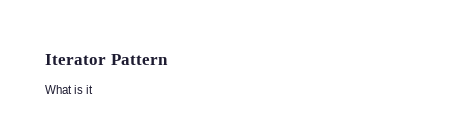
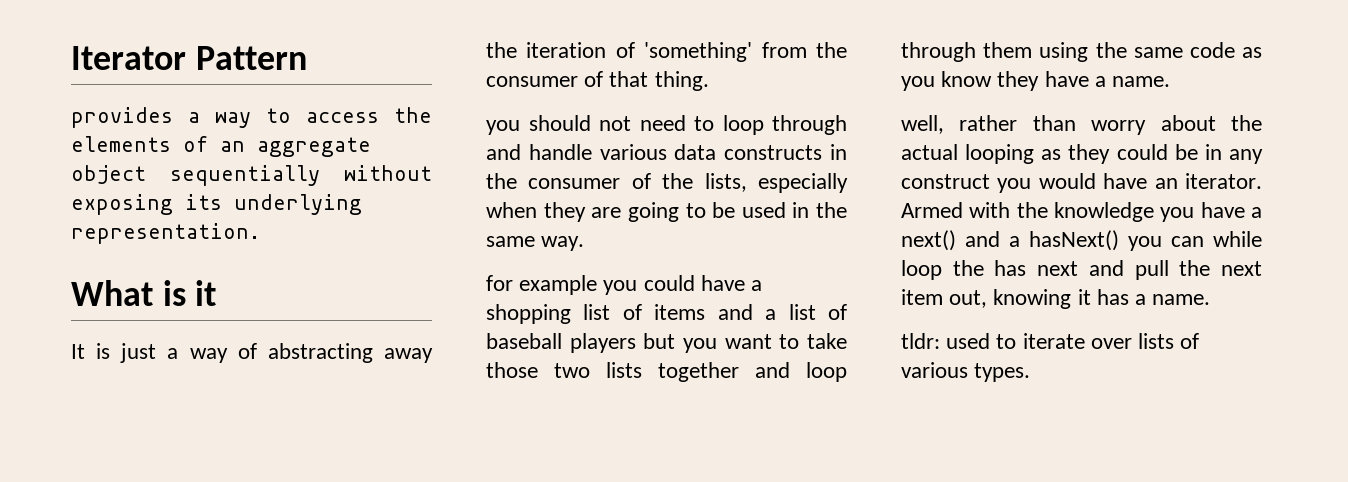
[45,85,94,94] What is it -> [71,107,432,128] [71,136,371,157] [71,165,432,186] [71,194,362,215] [71,223,260,244] [71,280,217,306] [71,343,433,363] [486,42,847,62] [486,71,709,91] [486,115,847,135] [486,144,847,160] [486,173,848,193] [486,202,847,222] [486,236,585,251] [486,275,763,295] [486,304,847,324] [486,333,847,353] [486,362,847,382] [901,42,1262,62] [901,71,1171,91] [901,115,1262,135] [901,144,1263,164] [901,173,1262,193] [901,202,1262,222] [901,230,1262,251] [901,260,1262,280] [901,289,1211,309] [901,333,1200,349] [901,362,1031,382] provides a way to access the elements of an aggregate object sequentially without exposing its underlying representation. // What is it // It is just a way of abstracting away the iteration of 'something' from the consumer of that thing. // you should not need to loop through and handle various data constructs in the consumer of the lists, especially when they are going to be used in the same way. // for example you could have a shopping list of items and a list of baseball players but you want to take those two lists together and loop through them using the same code as you know they have a name. // well, rather than worry about the actual looping as they could be in any construct you would have an iterator. Armed with the knowledge you have a next() and a hasNext() you can while loop the has next and pull the next item out, knowing it has a name. // tldr: used to iterate over lists of various types.

